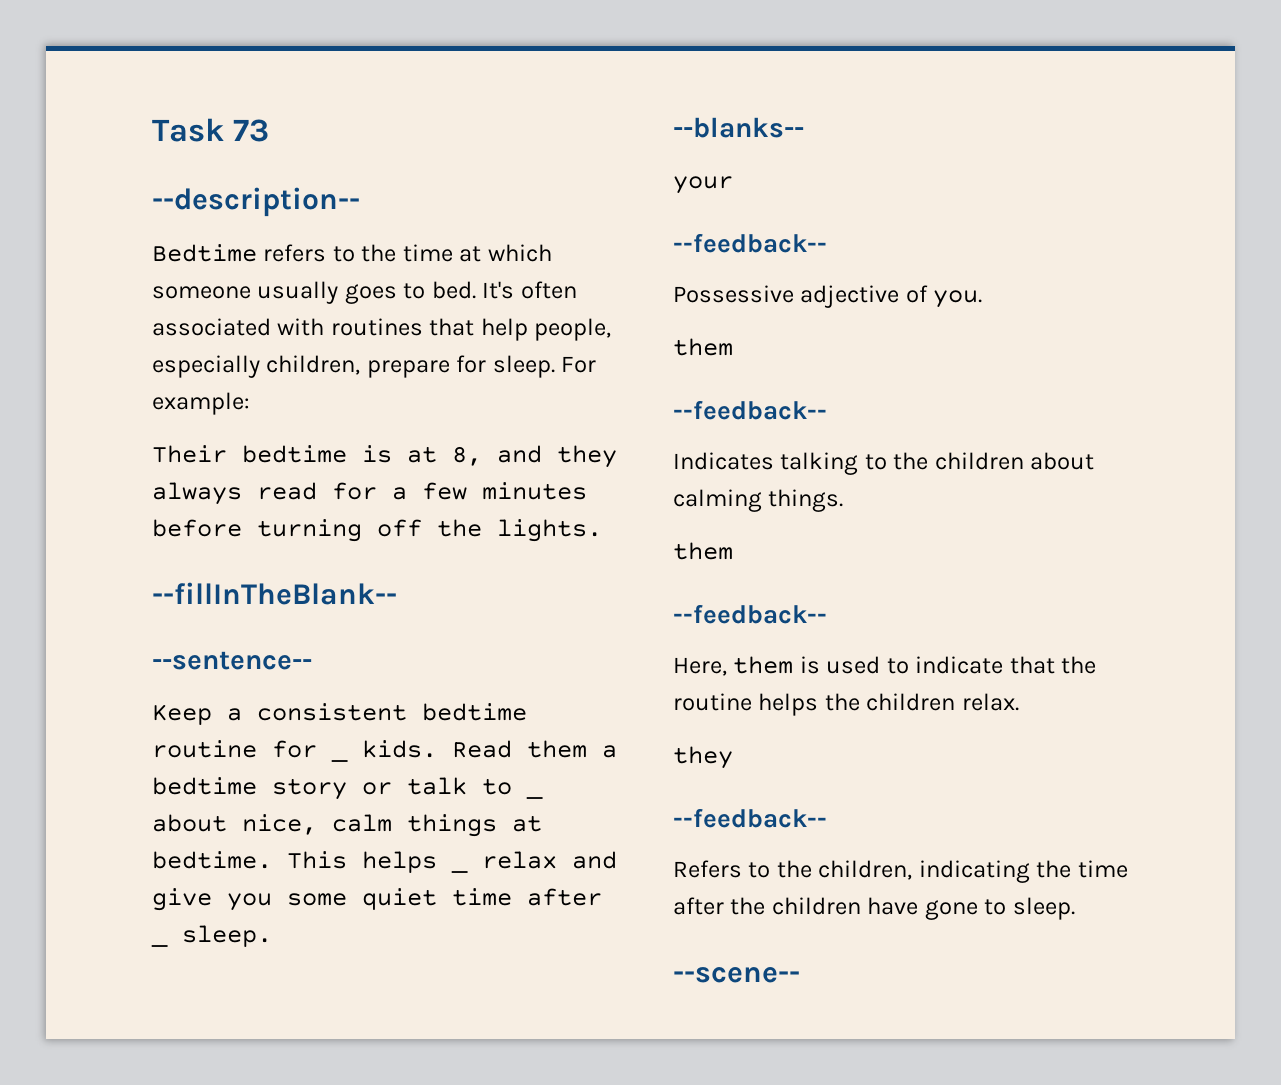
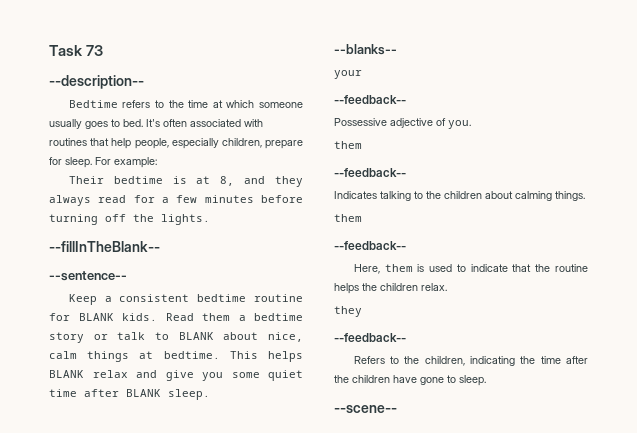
[331,757,348,762] _ -> [78,313,114,321] BLANK
[526,794,543,799] _ -> [178,332,214,340] BLANK
[451,868,468,873] _ -> [49,370,84,378] BLANK
[151,942,168,947] _ -> [126,389,161,397] BLANK

